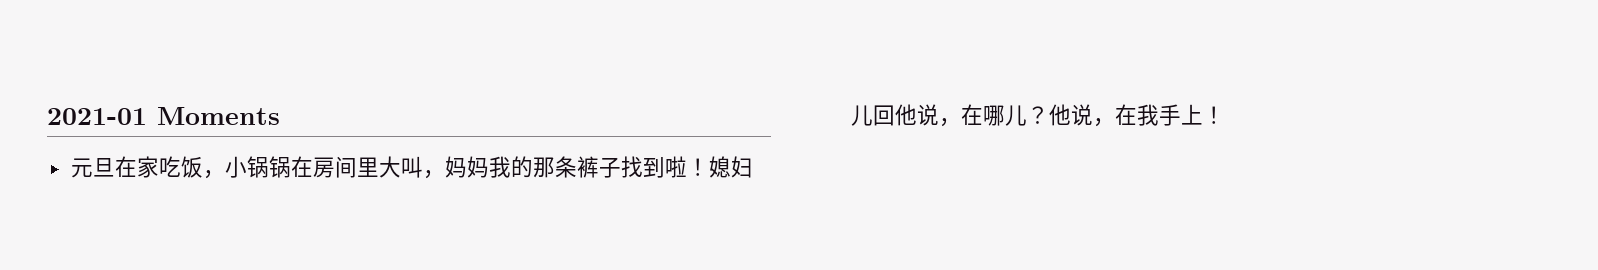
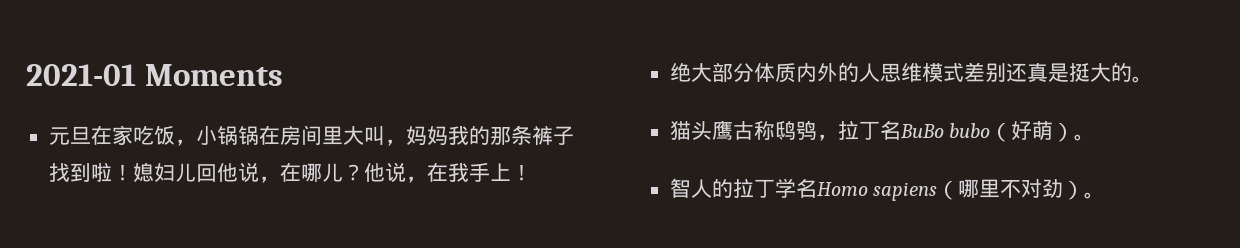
(1225, 115) none -> [669,62,1153,83] [669,120,1096,142] [669,178,1106,201] // 绝大部分体质内外的人思维模式差别还真是挺大的。 // 猫头鹰古称鸱鸮，拉丁名BuBo bubo（好萌）。 // 智人的拉丁学名Homo sapiens（哪里不对劲）。

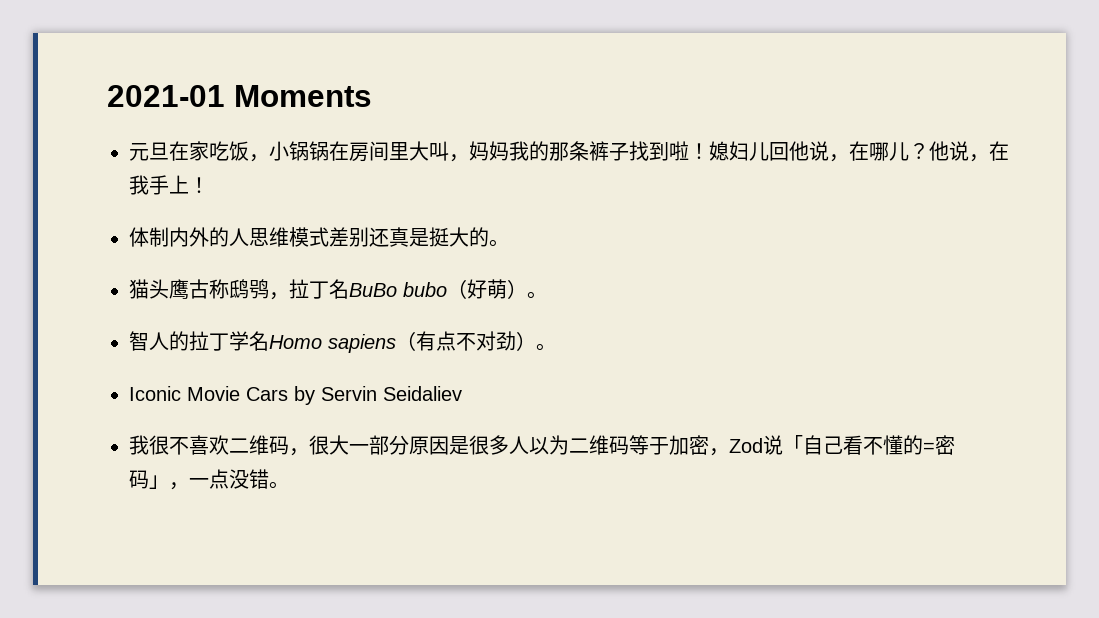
[669,62,796,83] 绝大部分体质 -> [129,227,169,247] 体制
[958,179,1001,198] 哪里 -> [416,331,456,351] 有点
(1106, 195) none -> [129,386,462,405] [129,435,955,456] [129,469,289,490] // Iconic Movie Cars by Servin Seidaliev // 我很不喜欢二维码，很大一部分原因是很多人以为二维码等于加密，Zod说「自己看不懂的=密码」，一点没错。

